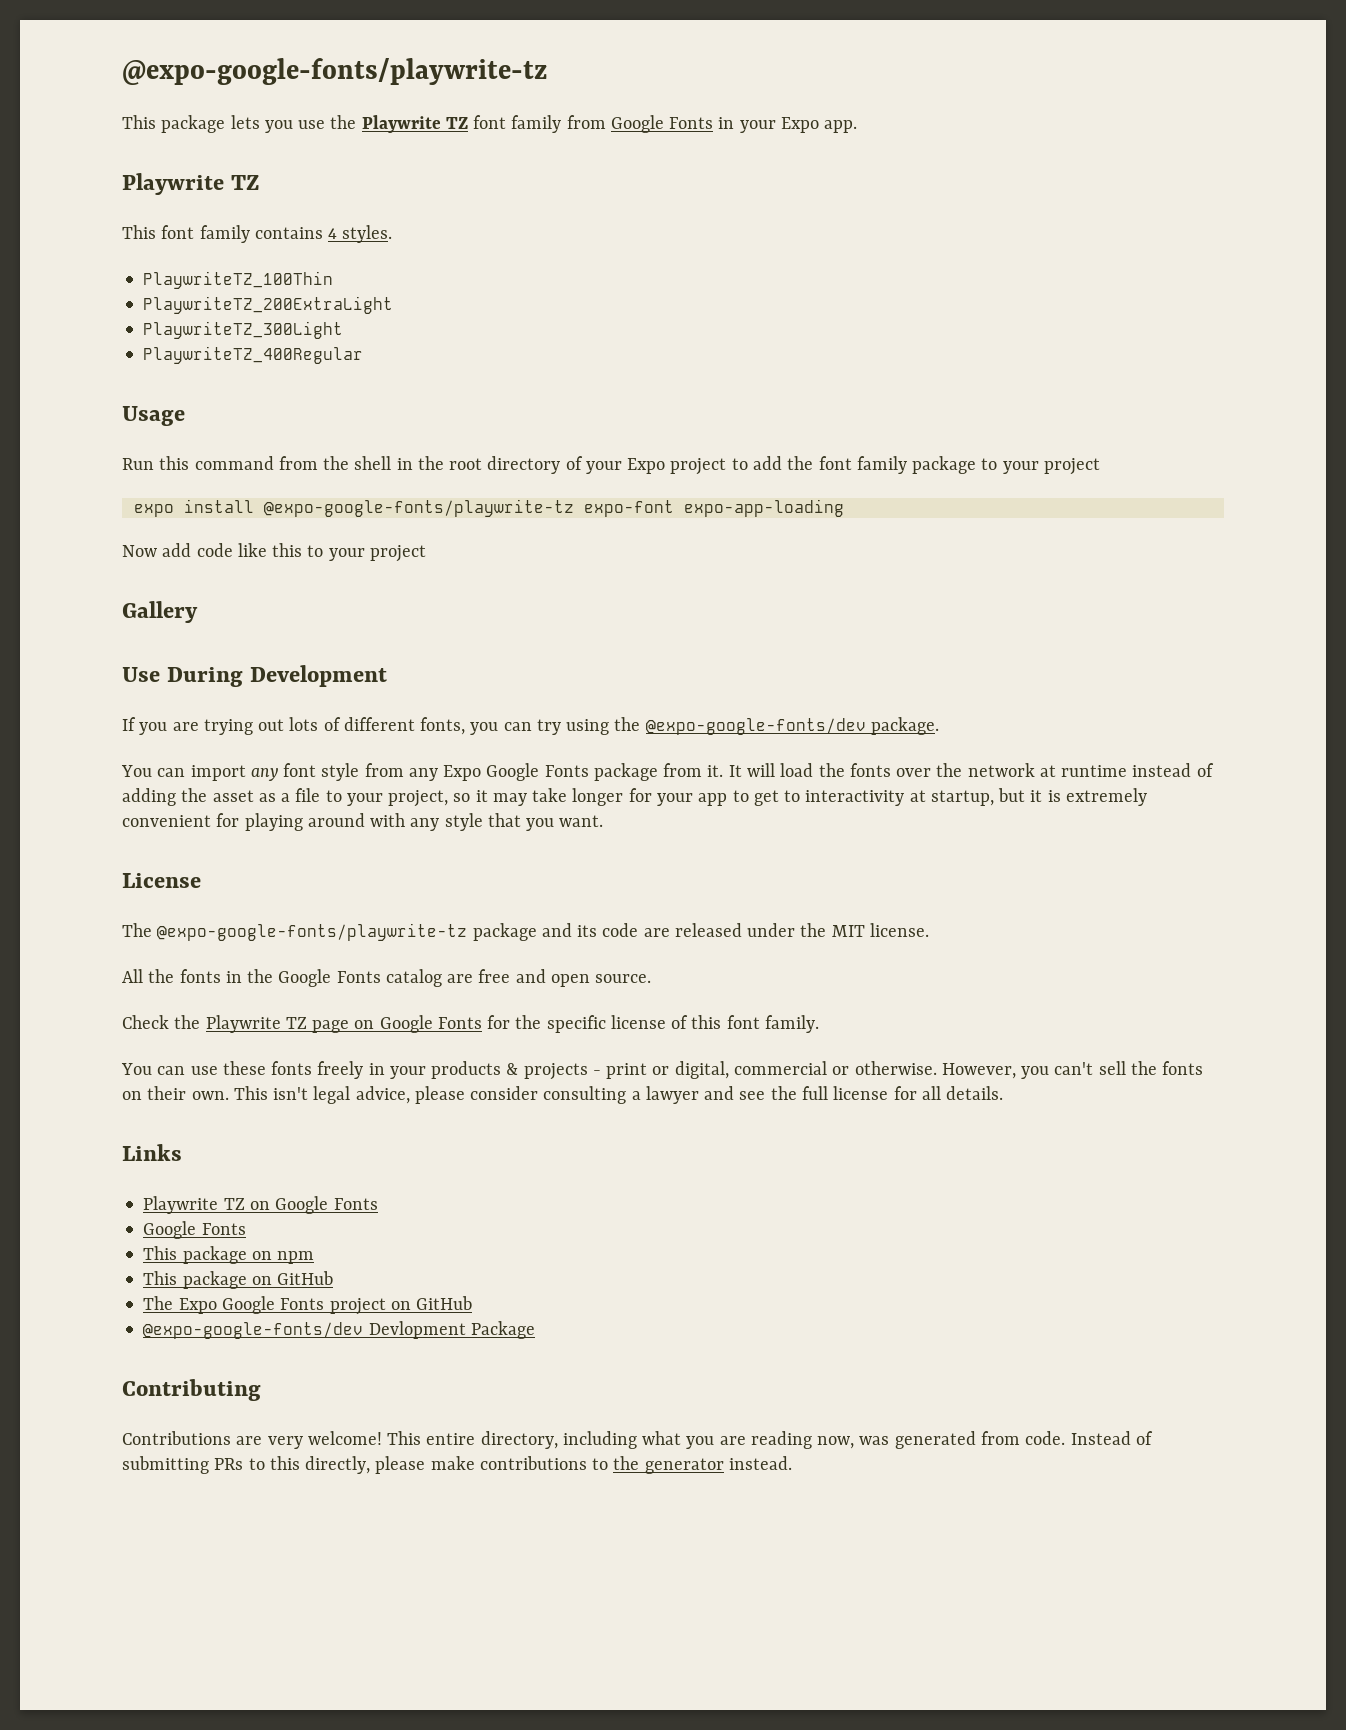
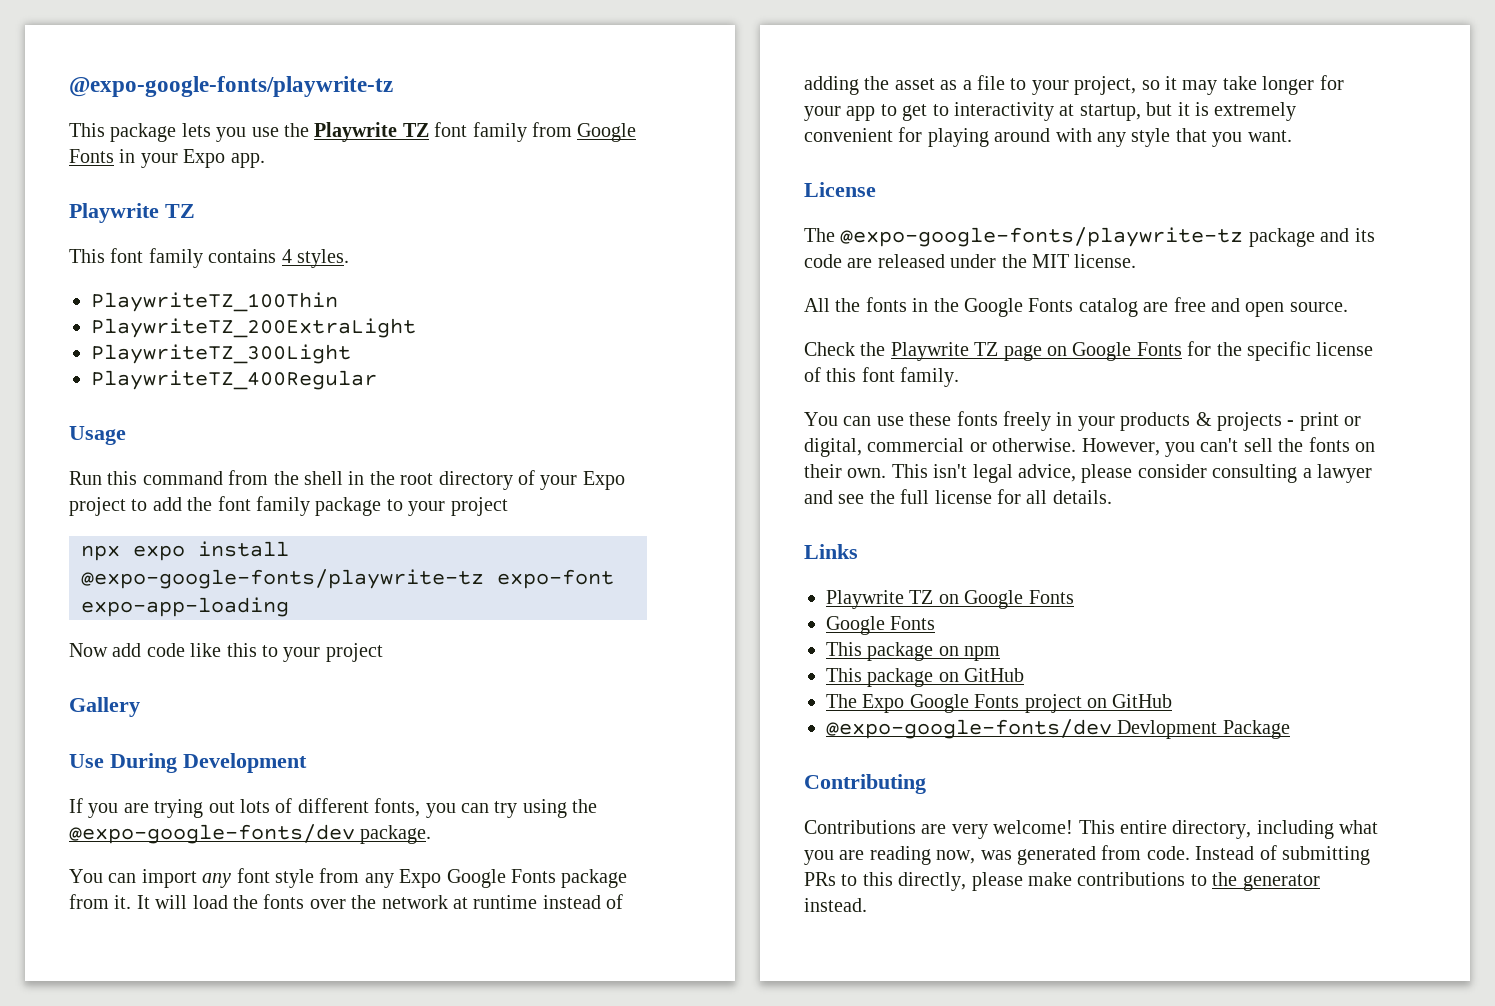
(1100, 466) none -> [81,545,120,561] npx

